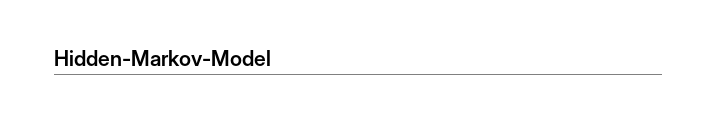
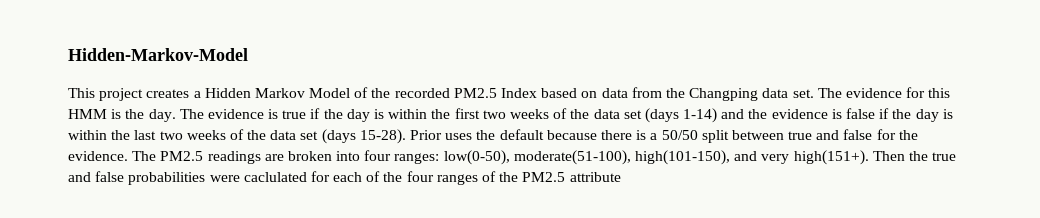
(271, 58) none -> [68,87,951,101] [68,108,953,123] [68,129,918,144] [68,150,957,165] [68,171,621,185] // This project creates a Hidden Markov Model of the recorded PM2.5 Index based on data from the Changping data set. The evidence for this HMM is the day. The evidence is true if the day is within the first two weeks of the data set (days 1-14) and the evidence is false if the day is within the last two weeks of the data set (days 15-28). Prior uses the default because there is a 50/50 split between true and false for the evidence. The PM2.5 readings are broken into four ranges: low(0-50), moderate(51-100), high(101-150), and very high(151+). Then the true and false probabilities were caclulated for each of the four ranges of the PM2.5 attribute

